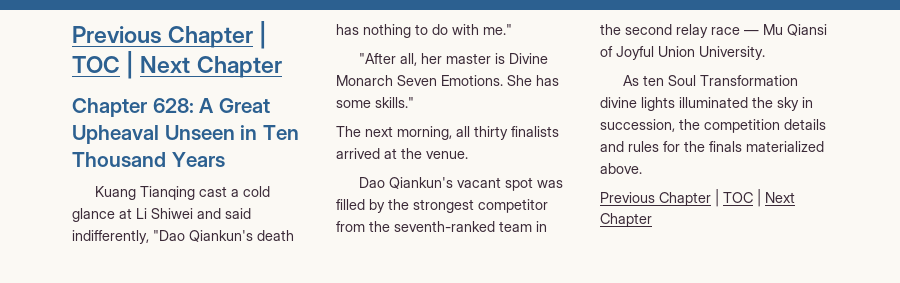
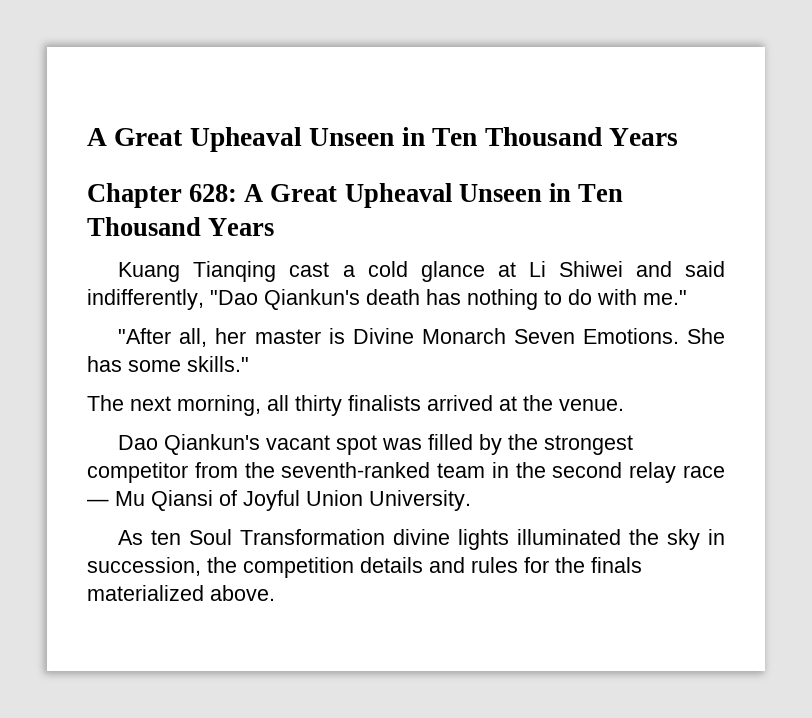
[72,21,268,49] [72,51,282,79] Previous Chapter | TOC | Next Chapter -> [87,127,678,152] A Great Upheaval Unseen in Ten Thousand Years
[600,189,795,207] [600,213,652,227] // Previous Chapter | TOC | Next Chapter -> (275, 593) none

